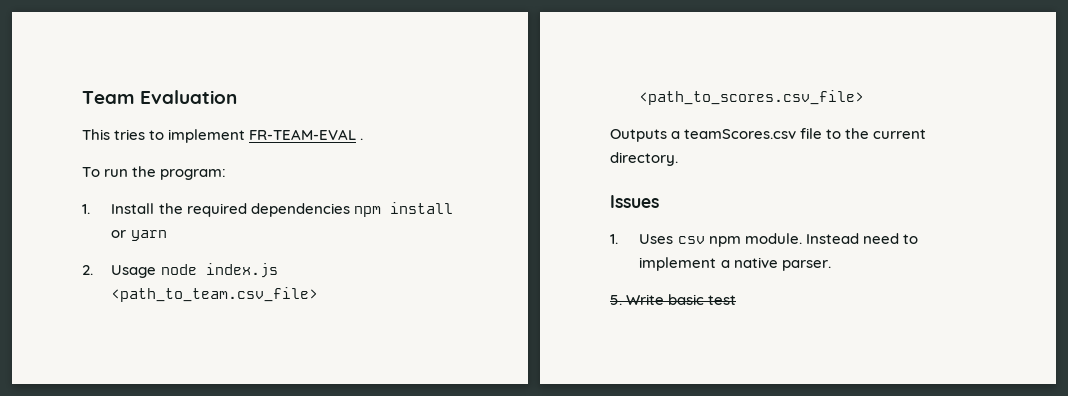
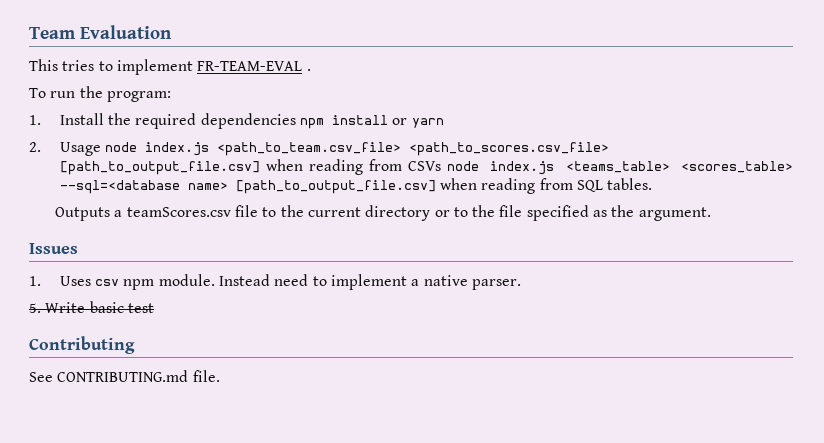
(865, 97) none -> [59,159,793,175] [59,178,653,194] [path_to_output_file.csv] when reading from CSVs node index.js <teams_table> <scores_table> --sql=<database name> [path_to_output_file.csv] when reading from SQL tables.
[610,152,678,166] directory. -> [365,205,711,221] directory or to the file specified as the argument.
(737, 300) none -> [29,336,135,354] [29,370,220,382] // Contributing // See CONTRIBUTING.md file.

